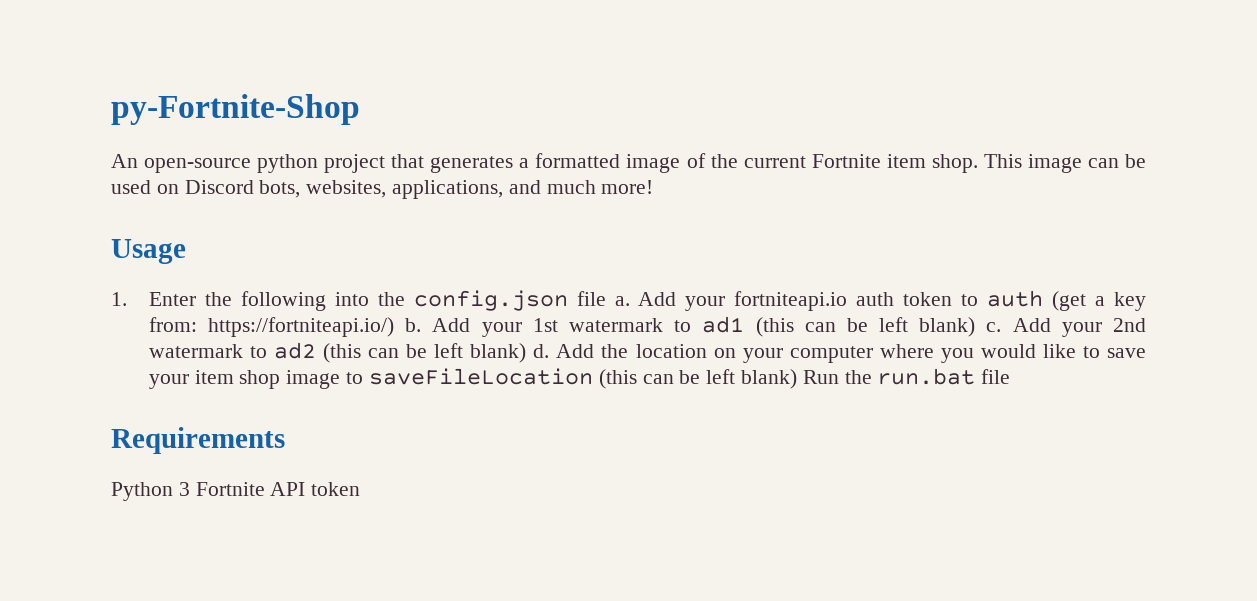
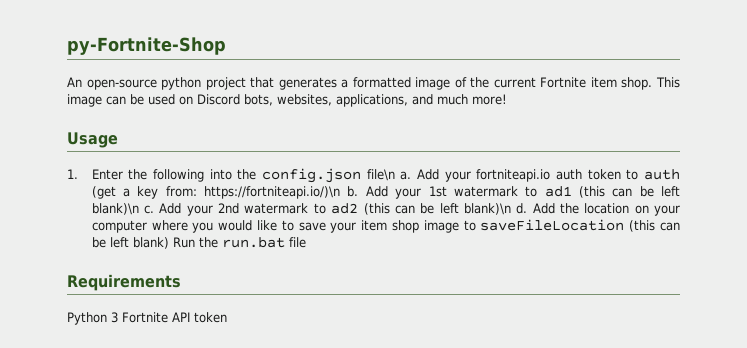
[576,291,606,306] file -> [366,169,395,181] file\n
[208,317,395,337] https://fortniteapi.io/) -> [204,186,341,199] https://fortniteapi.io/)\n
[919,317,976,337] blank) -> [91,203,139,215] blank)\n
[470,343,527,363] blank) -> [463,203,511,215] blank)\n

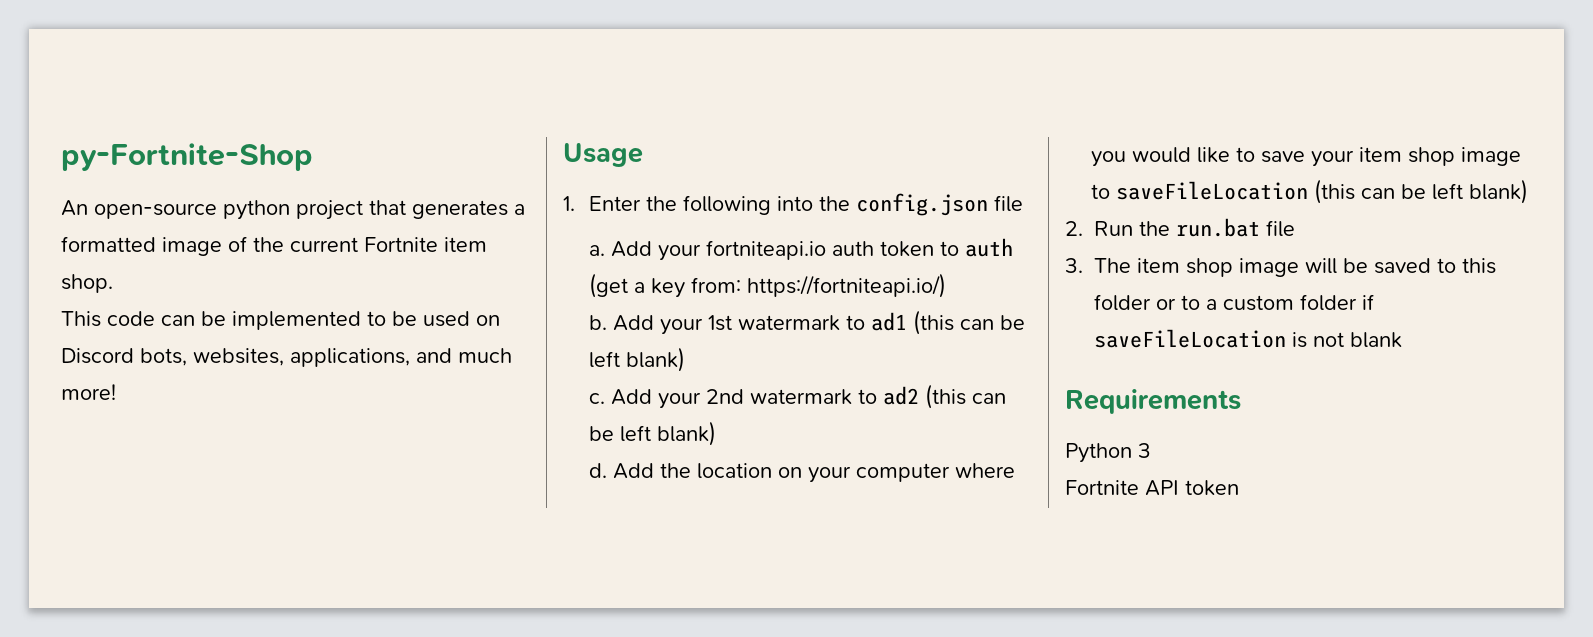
[656,77,680,88] [67,94,126,107] This image can -> [61,311,386,330] // This code can be implemented to
[366,169,395,181] file\n -> [994,195,1024,212] file //
[204,186,341,199] https://fortniteapi.io/)\n -> [747,273,947,298] https://fortniteapi.io/) //
[91,203,139,215] blank)\n -> [626,347,686,372] blank) //
[463,203,511,215] blank)\n -> [657,421,717,446] blank) //
(169, 243) none -> [1065,221,1083,236] // 2.
(306, 242) none -> [1065,258,1496,277] [1094,294,1374,311] [1094,329,1402,348] // 3. The item shop image will be saved to this folder or to a custom folder if saveFileLocation is not blank
(118, 317) none -> (1151, 450) //

